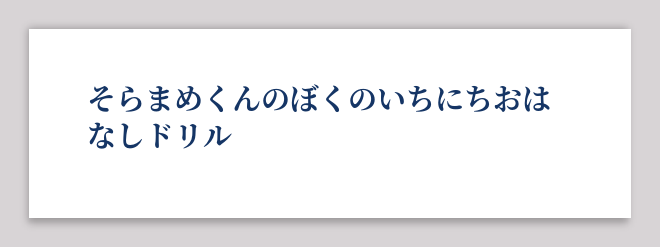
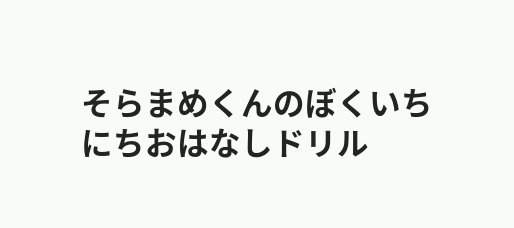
[348,88,377,111] の -> (369, 103) none

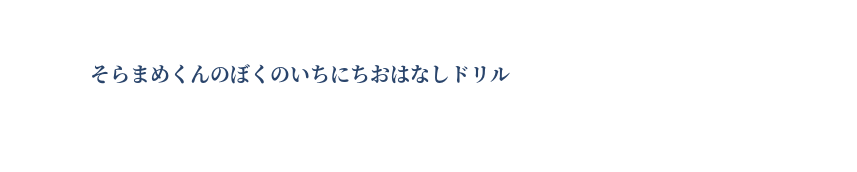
(369, 103) none -> [270,67,290,83] の

